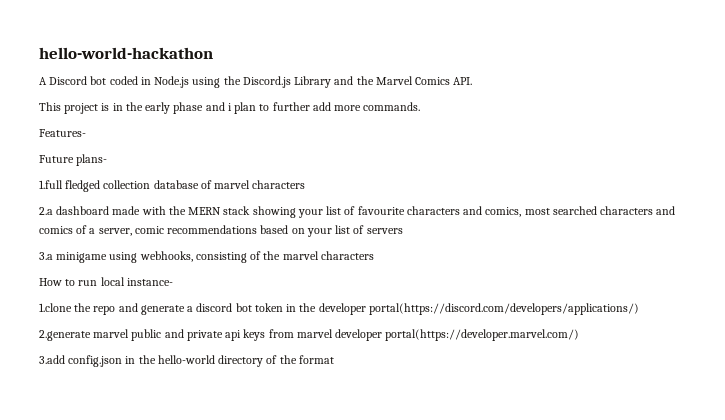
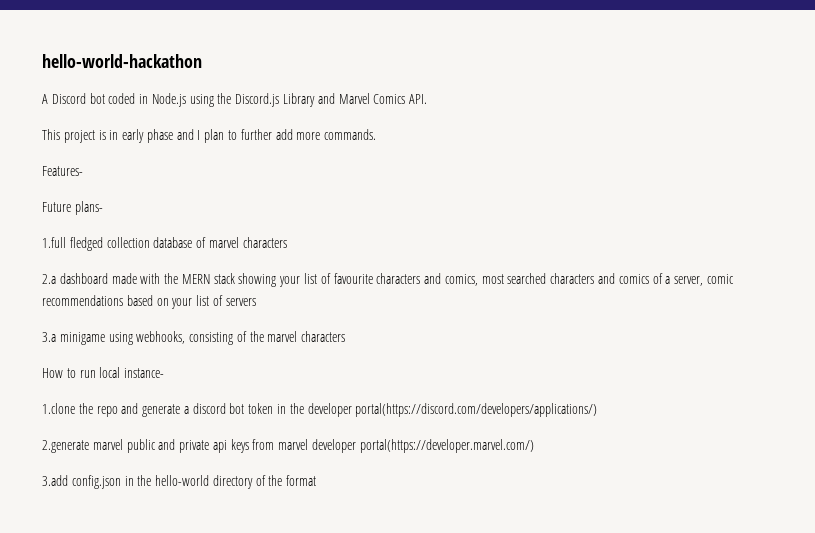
[356,76,374,85] the -> (335, 98) none
[125,102,143,111] the -> (119, 135) none
[227,103,232,111] i -> [197,130,201,140] I

